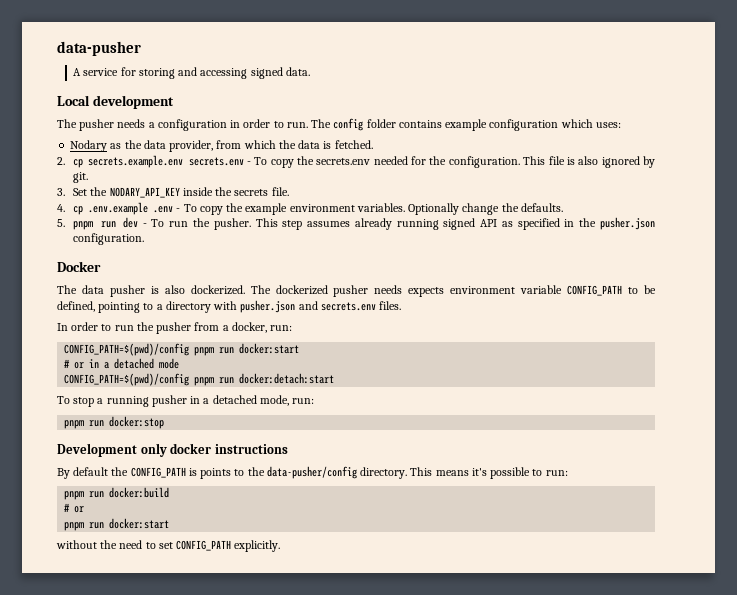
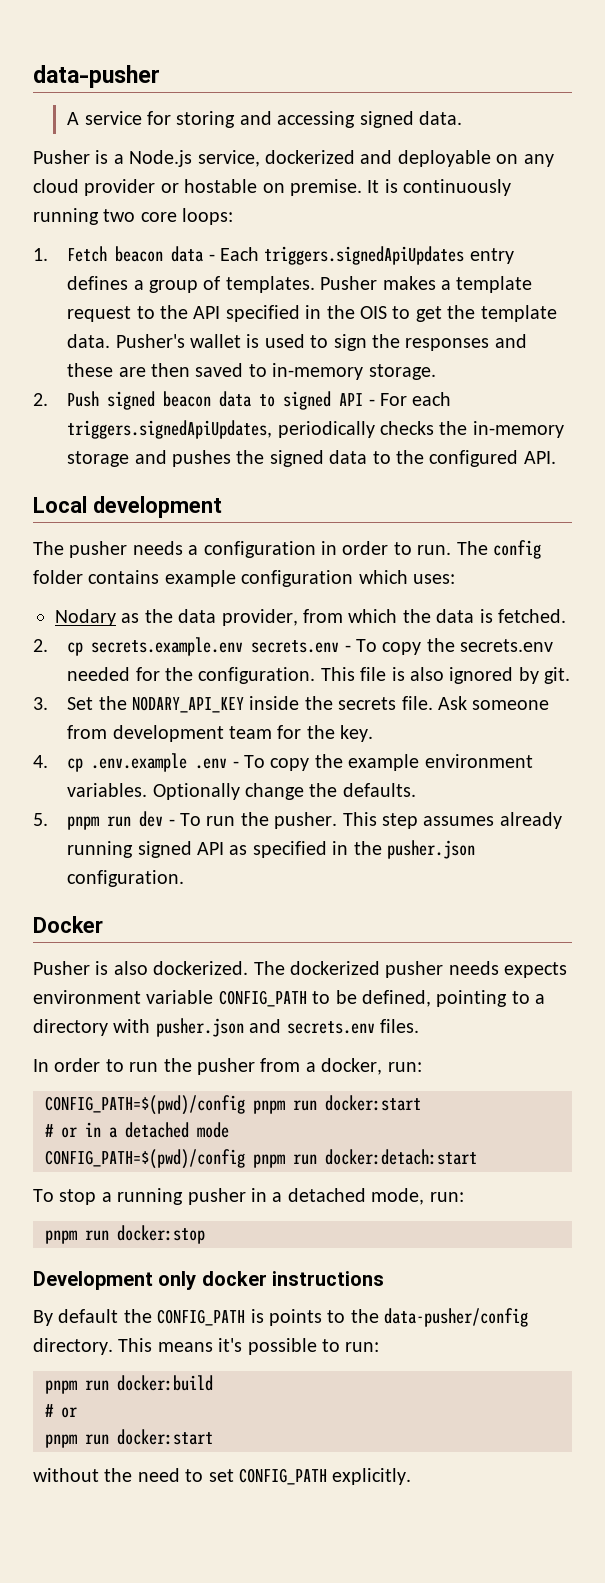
(310, 71) none -> [33,150,554,167] [33,179,512,196] [33,208,234,225] [33,246,514,265] [67,276,533,293] [67,305,557,322] [67,334,527,351] [67,363,436,380] [33,391,452,410] [67,420,564,439] [67,450,556,467] // Pusher is a Node.js service, dockerized and deployable on any cloud provider or hostable on premise. It is continuously running two core loops: // 1. Fetch beacon data - Each triggers.signedApiUpdates entry defines a group of templates. Pusher makes a template request to the API specified in the OIS to get the template data. Pusher's wallet is used to sign the responses and these are then saved to in-memory storage. // 2. Push signed beacon data to signed API - For each triggers.signedApiUpdates, periodically checks the in-memory storage and pushes the signed data to the configured API.
(289, 191) none -> [437,696,550,710] [67,725,374,742] Ask someone from development team for the key.
[57,285,145,297] The data pusher -> [33,961,90,975] Pusher

